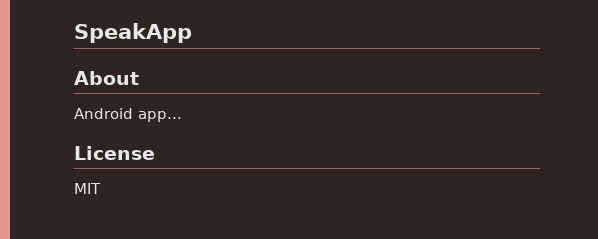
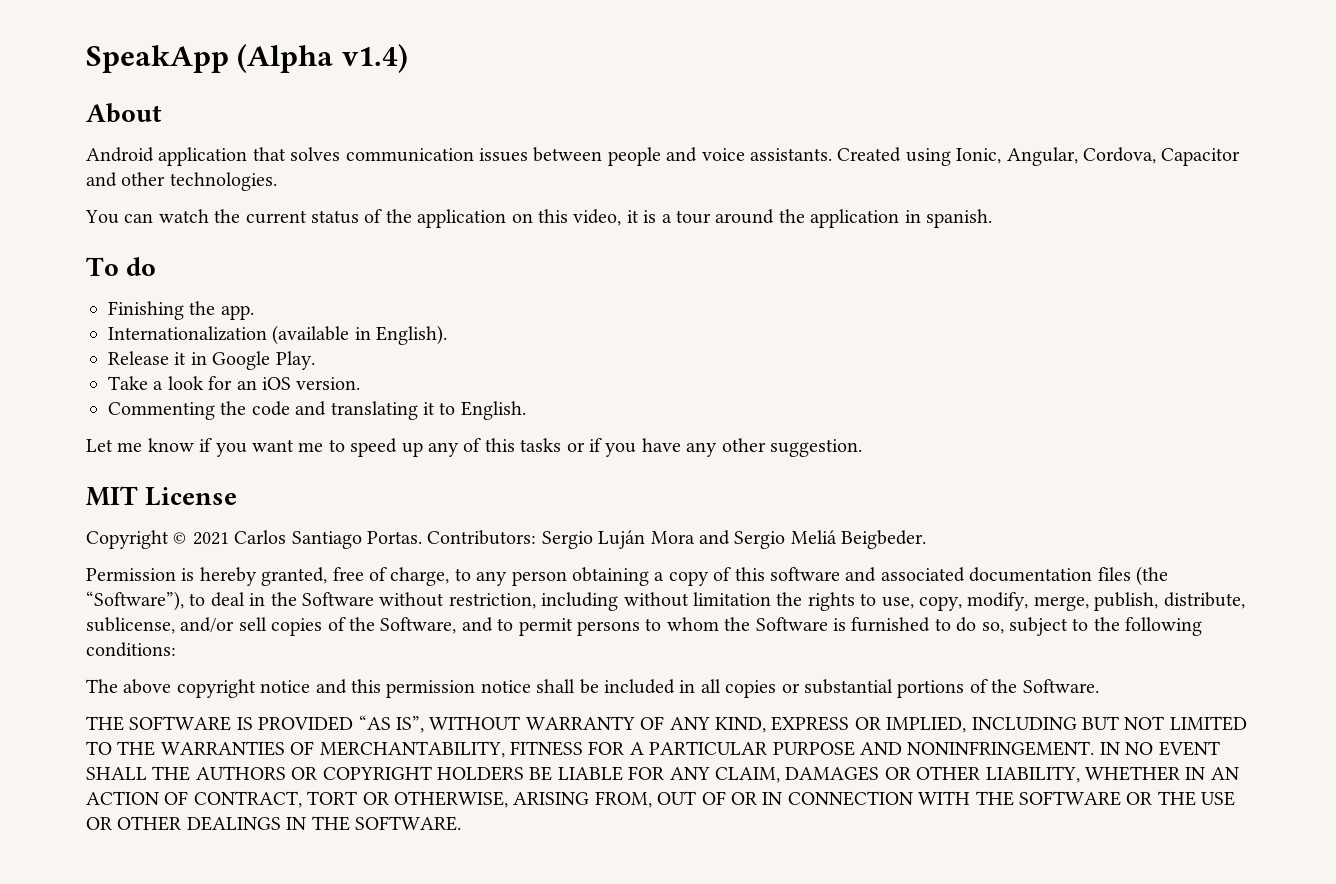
(192, 33) none -> [237,44,408,73] (Alpha v1.4)
[138,111,182,122] [74,146,155,160] [74,183,101,194] app... // License // MIT -> [158,147,1241,166] [86,172,277,191] [85,209,992,228] [86,257,157,276] [108,301,254,320] [108,325,448,345] [108,351,315,370] [108,376,361,390] [108,401,526,420] [86,438,862,457] [86,486,238,506] [86,530,927,549] [86,566,1168,586] [86,591,1245,611] [86,617,1203,636] [86,642,176,657] [86,679,1099,698] [86,715,1247,733] [86,741,1220,758] [86,766,1239,783] [86,791,1236,808] [86,816,461,831] application that solves communication issues between people and voice assistants. Created using Ionic, Angular, Cordova, Capacitor and other technologies. // You can watch the current status of the application on this video, it is a tour around the application in spanish. // To do // Finishing the app. // Internationalization (available in English). // Release it in Google Play. // Take a look for an iOS version. // Commenting the code and translating it to English. // Let me know if you want me to speed up any of this tasks or if you have any other suggestion. // MIT License // Copyright © 2021 Carlos Santiago Portas. Contributors: Sergio Luján Mora and Sergio Meliá Beigbeder. // Permission is hereby granted, free of charge, to any person obtaining a copy of this software and associated documentation files (the “Software”), to deal in the Software without restriction, including without limitation the rights to use, copy, modify, merge, publish, distribute, sublicense, and/or sell copies of the Software, and to permit persons to whom the Software is furnished to do so, subject to the following conditions: // The above copyright notice and this permission notice shall be included in all copies or substantial portions of the Software. // THE SOFTWARE IS PROVIDED “AS IS”, WITHOUT WARRANTY OF ANY KIND, EXPRESS OR IMPLIED, INCLUDING BUT NOT LIMITED TO THE WARRANTIES OF MERCHANTABILITY, FITNESS FOR A PARTICULAR PURPOSE AND NONINFRINGEMENT. IN NO EVENT SHALL THE AUTHORS OR COPYRIGHT HOLDERS BE LIABLE FOR ANY CLAIM, DAMAGES OR OTHER LIABILITY, WHETHER IN AN ACTION OF CONTRACT, TORT OR OTHERWISE, ARISING FROM, OUT OF OR IN CONNECTION WITH THE SOFTWARE OR THE USE OR OTHER DEALINGS IN THE SOFTWARE.

